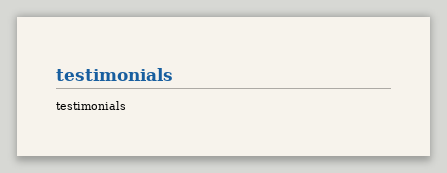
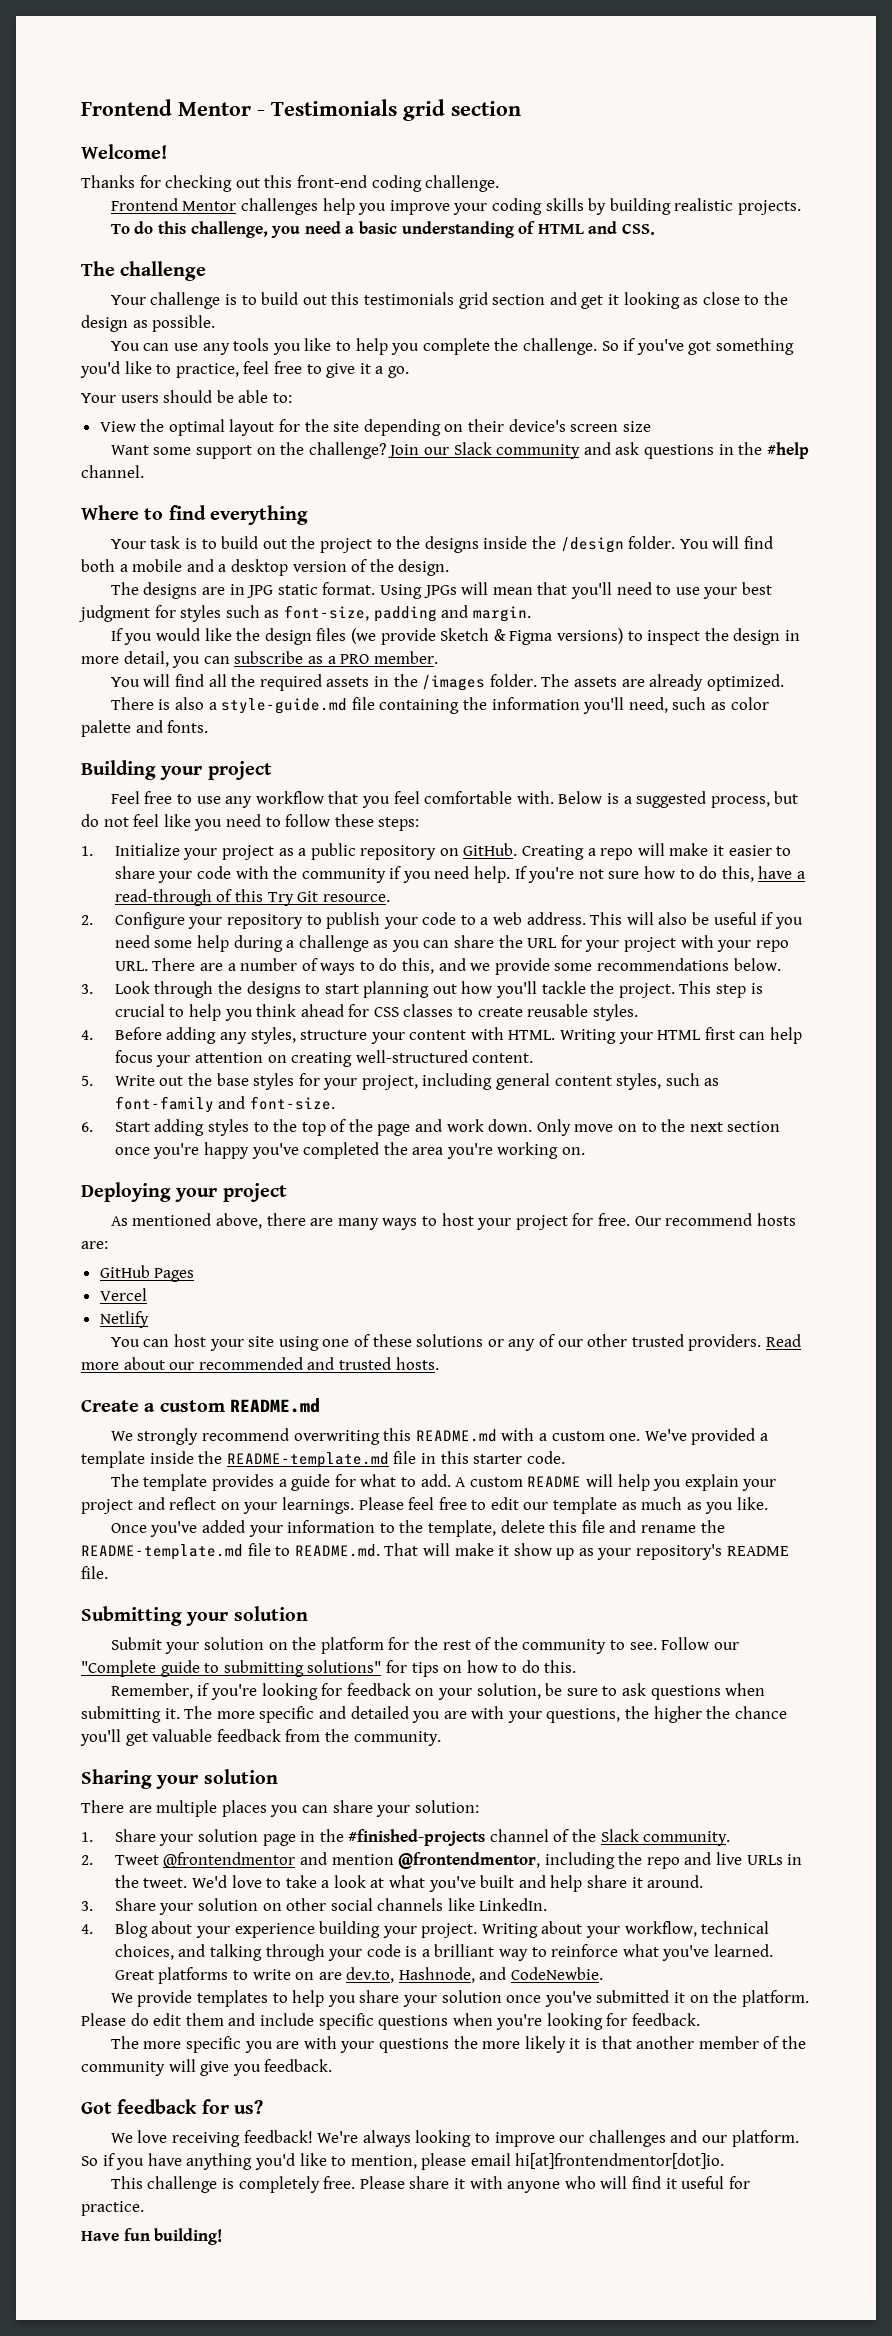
[56,68,173,81] [56,101,126,110] testimonials // testimonials -> [81,99,521,121] [81,144,167,159] [81,175,500,192] [110,198,801,215] [110,221,655,238] [81,261,207,281] [110,292,788,309] [81,315,216,332] [110,338,794,355] [80,361,409,378] [81,390,292,403] [99,419,651,436] [110,442,809,459] [81,465,144,478] [81,505,309,525] [110,536,773,553] [81,559,450,576] [110,582,772,599] [78,605,531,622] [110,628,800,645] [81,651,438,668] [110,674,784,691] [110,697,769,714] [81,720,209,737] [81,760,272,780] [110,791,799,808] [81,814,420,831] [81,843,792,860] [114,866,805,883] [114,889,390,906] [81,912,803,929] [114,935,789,952] [114,958,781,975] [81,981,763,998] [114,1004,638,1021] [81,1027,803,1044] [114,1050,534,1067] [81,1073,720,1090] [114,1096,335,1113] [81,1119,781,1136] [114,1142,586,1159] [81,1182,287,1202] [110,1213,796,1230] [81,1241,108,1249] [99,1265,195,1282] [99,1288,147,1301] [99,1311,149,1328] [110,1334,801,1351] [81,1357,439,1370] [81,1398,321,1413] [110,1428,768,1445] [81,1451,565,1468] [110,1474,777,1491] [81,1497,769,1514] [110,1520,725,1537] [81,1543,789,1560] [81,1566,108,1579] [81,1606,308,1626] [110,1637,739,1654] [81,1660,577,1677] [110,1683,766,1700] [81,1706,787,1723] [80,1729,441,1746] [81,1769,278,1789] [81,1800,479,1817] [81,1829,731,1846] [81,1852,803,1869] [114,1875,704,1892] [81,1898,548,1915] [81,1921,770,1938] [114,1944,774,1961] [114,1967,604,1984] [110,1990,809,2007] [81,2013,701,2030] [110,2036,806,2053] [81,2059,333,2076] [81,2099,264,2114] [110,2130,799,2147] [81,2153,725,2170] [110,2176,750,2193] [81,2201,144,2216] [81,2228,223,2245] Frontend Mentor - Testimonials grid section // Welcome! // Thanks for checking out this front-end coding challenge. // Frontend Mentor challenges help you improve your coding skills by building realistic projects. // To do this challenge, you need a basic understanding of HTML and CSS. // The challenge // Your challenge is to build out this testimonials grid section and get it looking as close to the design as possible. // You can use any tools you like to help you complete the challenge. So if you've got something you'd like to practice, feel free to give it a go. // Your users should be able to: // View the optimal layout for the site depending on their device's screen size // Want some support on the challenge? Join our Slack community and ask questions in the #help channel. // Where to find everything // Your task is to build out the project to the designs inside the /design folder. You will find both a mobile and a desktop version of the design. // The designs are in JPG static format. Using JPGs will mean that you'll need to use your best judgment for styles such as font-size, padding and margin. // If you would like the design files (we provide Sketch & Figma versions) to inspect the design in more detail, you can subscribe as a PRO member. // You will find all the required assets in the /images folder. The assets are already optimized. // There is also a style-guide.md file containing the information you'll need, such as color palette and fonts. // Building your project // Feel free to use any workflow that you feel comfortable with. Below is a suggested process, but do not feel like you need to follow these steps: // 1. Initialize your project as a public repository on GitHub. Creating a repo will make it easier to share your code with the community if you need help. If you're not sure how to do this, have a read-through of this Try Git resource. // 2. Configure your repository to publish your code to a web address. This will also be useful if you need some help during a challenge as you can share the URL for your project with your repo URL. There are a number of ways to do this, and we provide some recommendations below. // 3. Look through the designs to start planning out how you'll tackle the project. This step is crucial to help you think ahead for CSS classes to create reusable styles. // 4. Before adding any styles, structure your content with HTML. Writing your HTML first can help focus your attention on creating well-structured content. // 5. Write out the base styles for your project, including general content styles, such as font-family and font-size. // 6. Start adding styles to the top of the page and work down. Only move on to the next section once you're happy you've completed the area you're working on. // Deploying your project // As mentioned above, there are many ways to host your project for free. Our recommend hosts are: // GitHub Pages // Vercel // Netlify // You can host your site using one of these solutions or any of our other trusted providers. Read more about our recommended and trusted hosts. // Create a custom README.md // We strongly recommend overwriting this README.md with a custom one. We've provided a template inside the README-template.md file in this starter code. // The template provides a guide for what to add. A custom README will help you explain your project and reflect on your learnings. Please feel free to edit our template as much as you like. // Once you've added your information to the template, delete this file and rename the README-template.md file to README.md. That will make it show up as your repository's README file. // Submitting your solution // Submit your solution on the platform for the rest of the community to see. Follow our "Complete guide to submitting solutions" for tips on how to do this. // Remember, if you're looking for feedback on your solution, be sure to ask questions when submitting it. The more specific and detailed you are with your questions, the higher the chance you'll get valuable feedback from the community. // Sharing your solution // There are multiple places you can share your solution: // 1. Share your solution page in the #finished-projects channel of the Slack community. // 2. Tweet @frontendmentor and mention @frontendmentor, including the repo and live URLs in the tweet. We'd love to take a look at what you've built and help share it around. // 3. Share your solution on other social channels like LinkedIn. // 4. Blog about your experience building your project. Writing about your workflow, technical choices, and talking through your code is a brilliant way to reinforce what you've learned. Great platforms to write on are dev.to, Hashnode, and CodeNewbie. // We provide templates to help you share your solution once you've submitted it on the platform. Please do edit them and include specific questions when you're looking for feedback. // The more specific you are with your questions the more likely it is that another member of the community will give you feedback. // Got feedback for us? // We love receiving feedback! We're always looking to improve our challenges and our platform. So if you have anything you'd like to mention, please email hi[at]frontendmentor[dot]io. // This challenge is completely free. Please share it with anyone who will find it useful for practice. // Have fun building!

